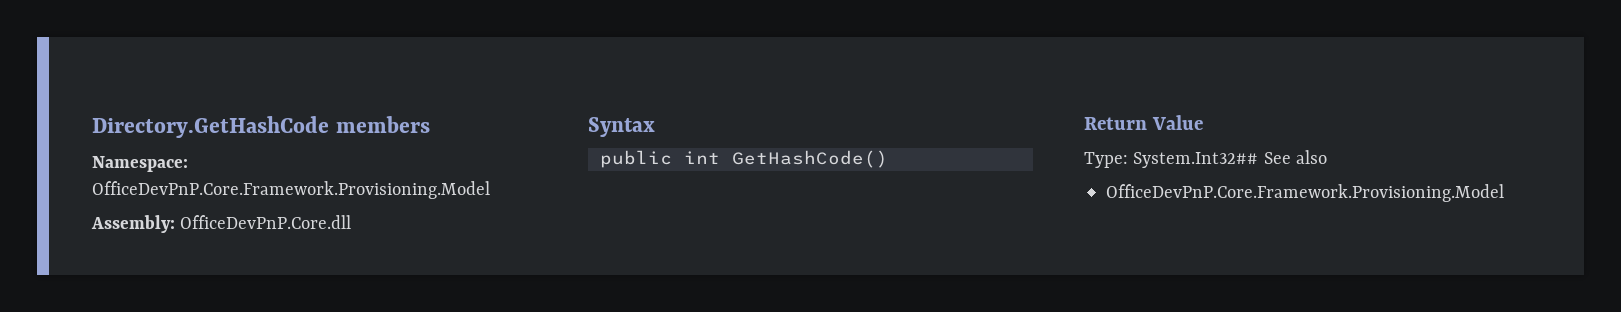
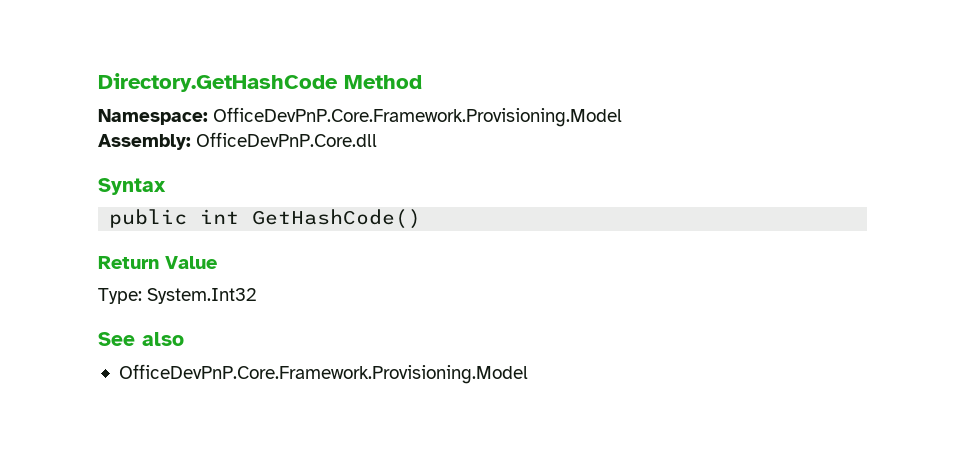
[335,116,430,133] members -> [344,75,422,89] Method
[1133,152,1259,168] System.Int32## -> [147,288,257,304] System.Int32 //

